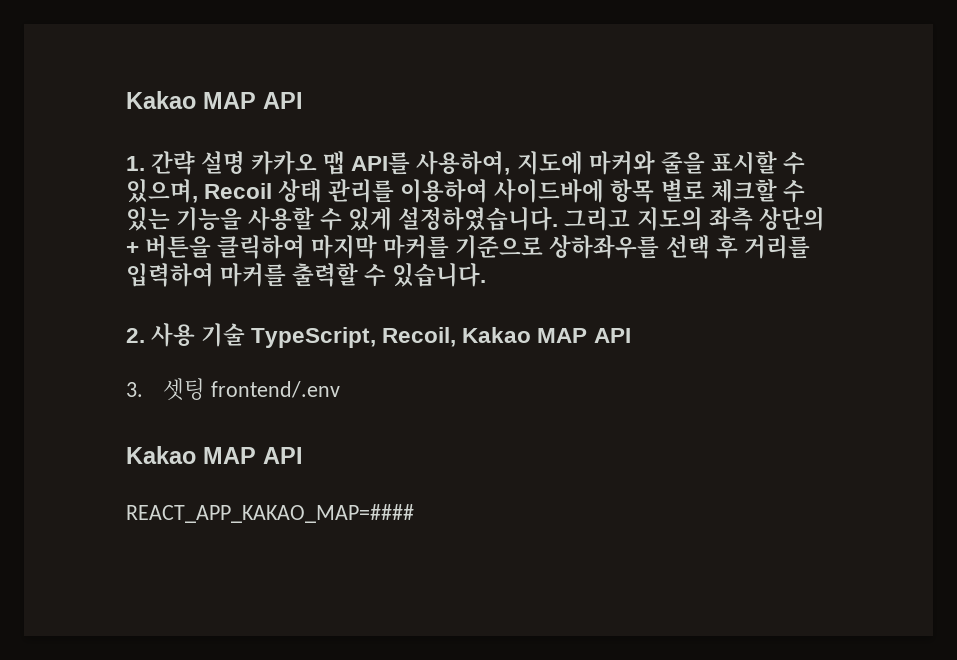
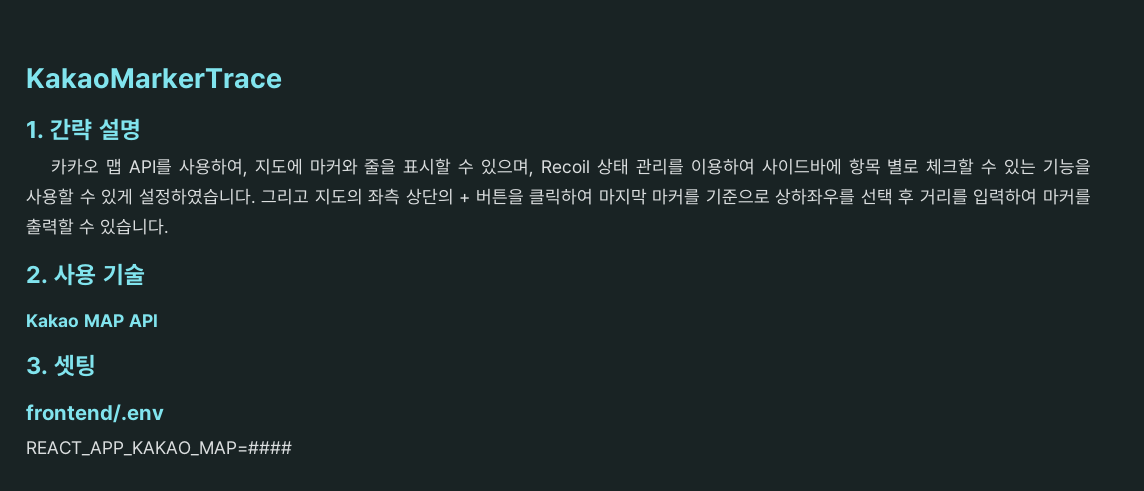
[126,91,303,109] Kakao MAP API -> [26,68,282,89] KakaoMarkerTrace
(246, 162) none -> (141, 129) //
[251,327,631,348] [126,378,340,401] [126,446,303,464] TypeScript, Recoil, Kakao MAP API // 3. 셋팅 frontend/.env // Kakao MAP API -> [26,314,158,328] [26,354,97,377] [26,404,164,423] // Kakao MAP API // 3. 셋팅 // frontend/.env

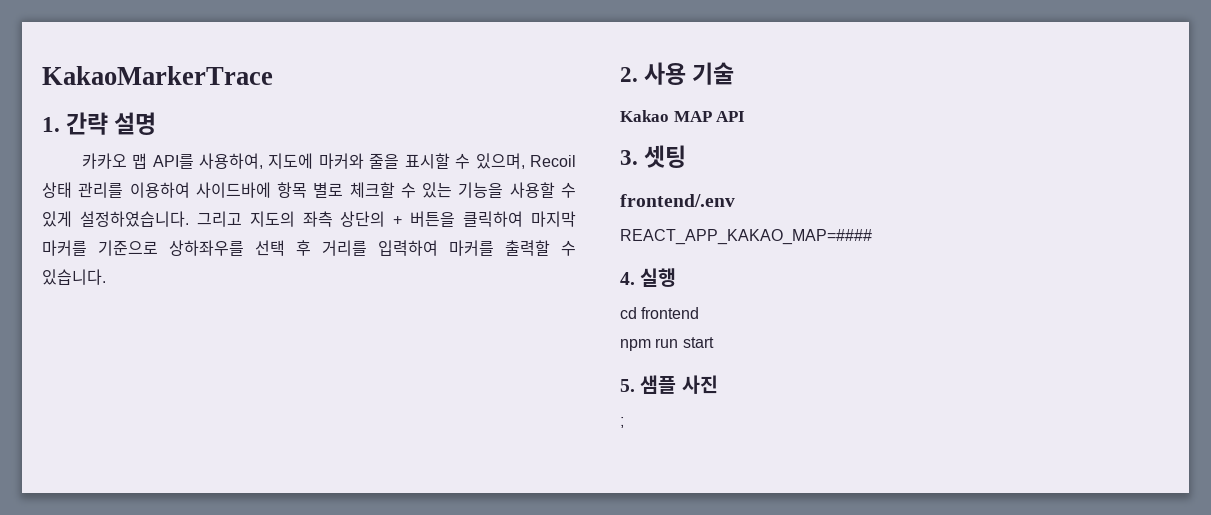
(292, 448) none -> [620,268,677,287] [620,307,700,319] [620,337,714,351] [620,375,718,394] [620,417,624,428] // 4. 실행 // cd frontend // npm run start // 5. 샘플 사진 // ;

